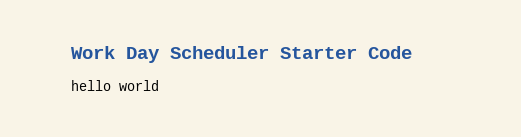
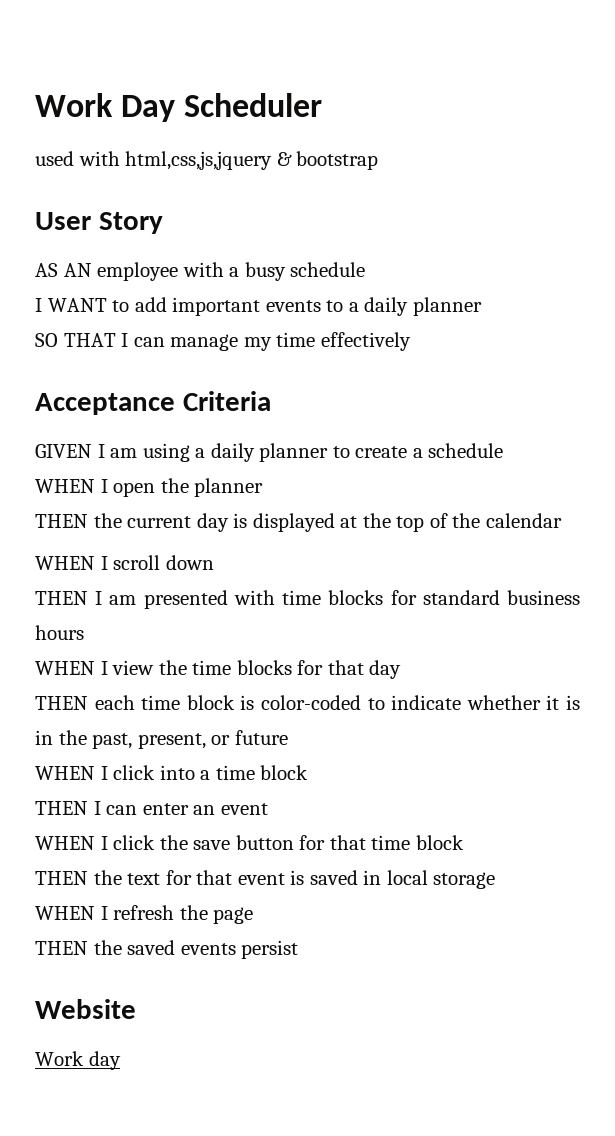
[280,46,412,59] [71,80,159,91] Starter Code // hello world -> [35,151,379,170] [35,212,163,234] [35,262,366,281] [35,297,482,316] [35,332,411,351] [35,391,271,415] [35,443,504,462] [35,478,264,497] [35,513,562,532] [35,555,214,570] [35,590,580,609] [35,625,84,640] [35,660,402,679] [35,695,581,710] [35,730,288,749] [35,765,309,780] [35,801,268,815] [35,835,464,850] [35,870,496,889] [35,905,254,924] [35,940,299,959] [35,999,136,1019] [35,1051,121,1070] // used with html,css,js,jquery & bootstrap // User Story // AS AN employee with a busy schedule // I WANT to add important events to a daily planner // SO THAT I can manage my time effectively // Acceptance Criteria // GIVEN I am using a daily planner to create a schedule // WHEN I open the planner // THEN the current day is displayed at the top of the calendar // WHEN I scroll down // THEN I am presented with time blocks for standard business hours // WHEN I view the time blocks for that day // THEN each time block is color-coded to indicate whether it is in the past, present, or future // WHEN I click into a time block // THEN I can enter an event // WHEN I click the save button for that time block // THEN the text for that event is saved in local storage // WHEN I refresh the page // THEN the saved events persist // Website // Work day

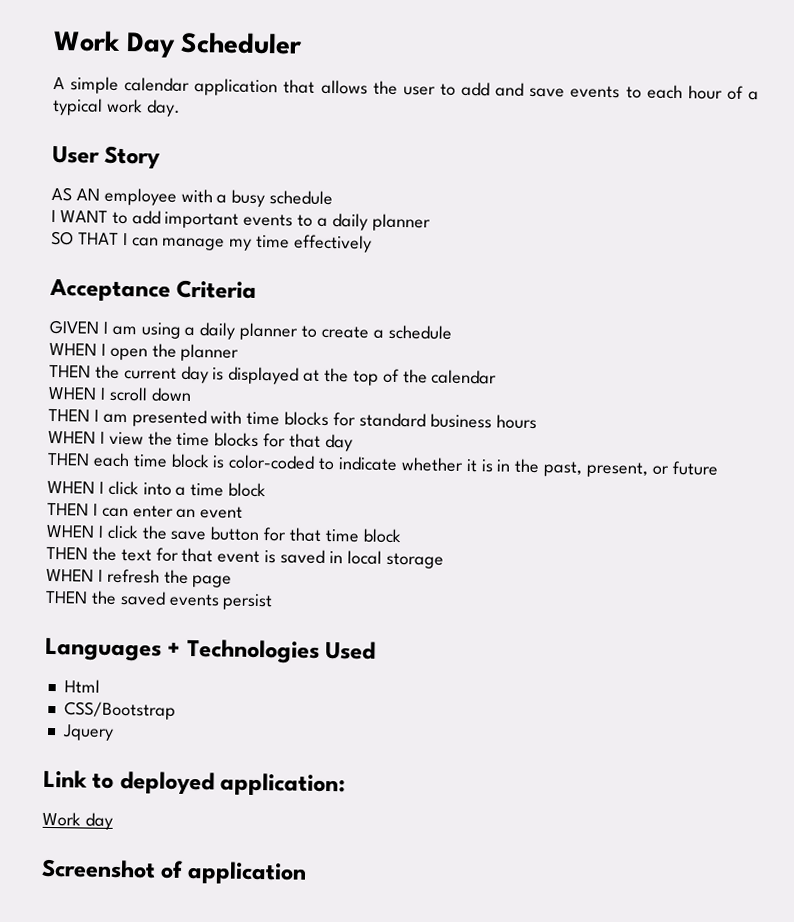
[35,151,379,170] used with html,css,js,jquery & bootstrap -> [53,76,760,101] [52,97,181,117] A simple calendar application that allows the user to add and save events to each hour of a typical work day.
[35,999,136,1019] Website -> [45,637,377,664] [63,679,100,694] [63,701,176,720] [61,724,114,741] [43,769,347,797] Languages + Technologies Used // Html // CSS/Bootstrap // Jquery // Link to deployed application:
(121, 1060) none -> [41,858,307,885] // Screenshot of application

